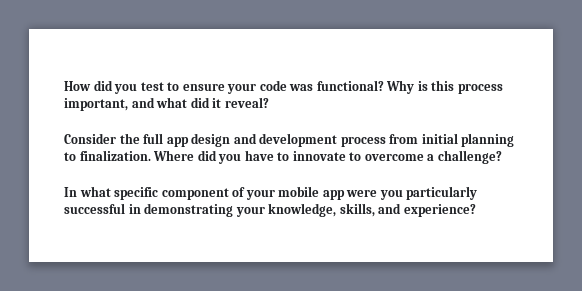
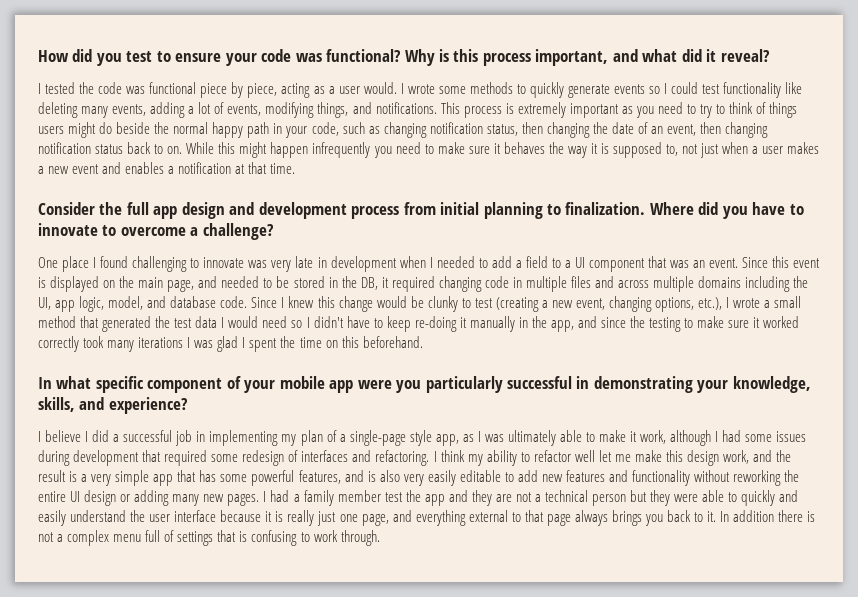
(269, 102) none -> [38,82,803,98] [38,102,798,118] [38,122,769,138] [38,142,820,158] [38,162,296,174] // I tested the code was functional piece by piece, acting as a user would. I wrote some methods to quickly generate events so I could test functionality like deleting many events, adding a lot of events, modifying things, and notifications. This process is extremely important as you need to try to think of things users might do beside the normal happy path in your code, such as changing notification status, then changing the date of an event, then changing notification status back to on. While this might happen infrequently you need to make sure it behaves the way it is supposed to, not just when a user makes a new event and enables a notification at that time.
(502, 157) none -> [38,256,821,272] [38,276,809,292] [38,296,802,312] [38,316,800,332] [38,336,423,352] // One place I found challenging to innovate was very late in development when I needed to add a field to a UI component that was an event. Since this event is displayed on the main page, and needed to be stored in the DB, it required changing code in multiple files and across multiple domains including the UI, app logic, model, and database code. Since I knew this change would be clunky to test (creating a new event, changing options, etc.), I wrote a small method that generated the test data I would need so I didn't have to keep re-doing it manually in the app, and since the testing to make sure it worked correctly took many iterations I was glad I spent the time on this beforehand.
(476, 210) none -> [38,430,807,446] [38,450,792,466] [38,470,800,486] [38,490,799,506] [38,510,816,526] [38,530,380,546] // I believe I did a successful job in implementing my plan of a single-page style app, as I was ultimately able to make it work, although I had some issues during development that required some redesign of interfaces and refactoring. I think my ability to refactor well let me make this design work, and the result is a very simple app that has some powerful features, and is also very easily editable to add new features and functionality without reworking the entire UI design or adding many new pages. I had a family member test the app and they are not a technical person but they were able to quickly and easily understand the user interface because it is really just one page, and everything external to that page always brings you back to it. In addition there is not a complex menu full of settings that is confusing to work through.

